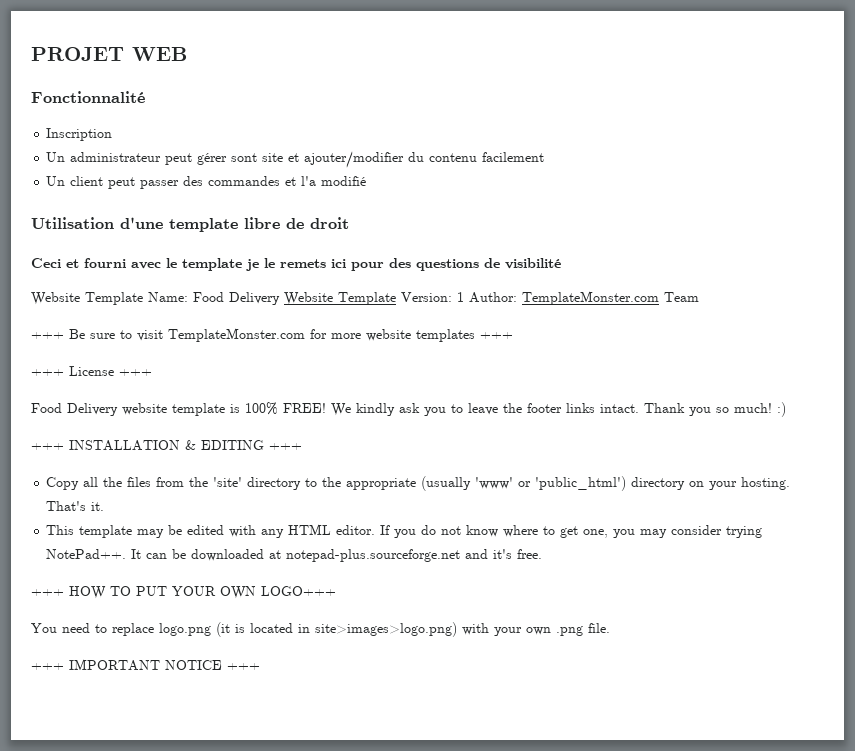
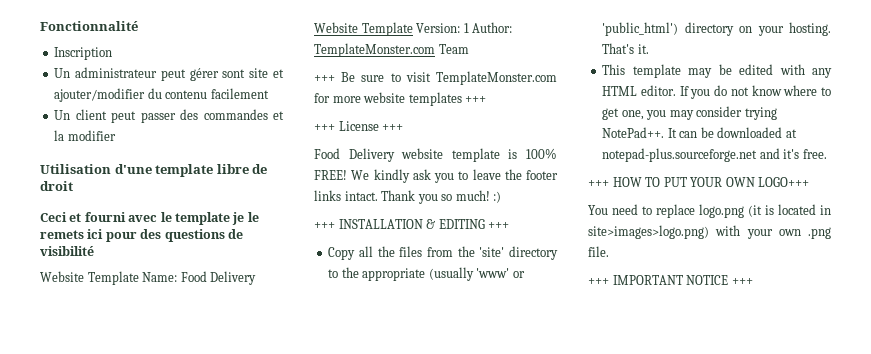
[31,47,187,61] PROJET WEB // -> (40, 26) none
[301,176,367,186] l'a modifié -> [54,130,116,141] la modifier

